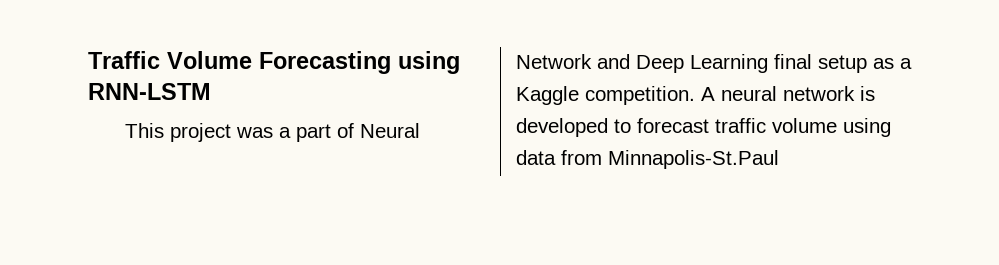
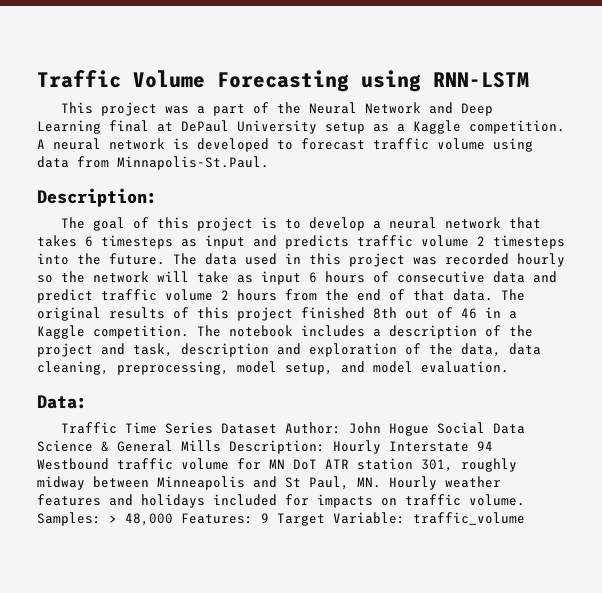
(354, 130) none -> [277,102,302,114] the
(812, 61) none -> [157,120,317,134] at DePaul University
[608,150,779,169] Minnapolis-St.Paul -> [117,156,269,170] [37,188,157,207] [61,217,542,231] [37,235,565,249] [37,253,565,267] [37,271,557,285] [37,289,525,303] [37,307,517,321] [37,325,533,339] [37,343,541,357] [37,361,509,375] [37,395,87,409] [61,422,526,436] [37,440,493,454] [37,458,517,472] [37,476,501,490] [37,494,525,508] [37,512,525,526] Minnapolis-St.Paul. // Description: // The goal of this project is to develop a neural network that takes 6 timesteps as input and predicts traffic volume 2 timesteps into the future. The data used in this project was recorded hourly so the network will take as input 6 hours of consecutive data and predict traffic volume 2 hours from the end of that data. The original results of this project finished 8th out of 46 in a Kaggle competition. The notebook includes a description of the project and task, description and exploration of the data, data cleaning, preprocessing, model setup, and model evaluation. // Data: // Traffic Time Series Dataset Author: John Hogue Social Data Science & General Mills Description: Hourly Interstate 94 Westbound traffic volume for MN DoT ATR station 301, roughly midway between Minneapolis and St Paul, MN. Hourly weather features and holidays included for impacts on traffic volume. Samples: > 48,000 Features: 9 Target Variable: traffic_volume

